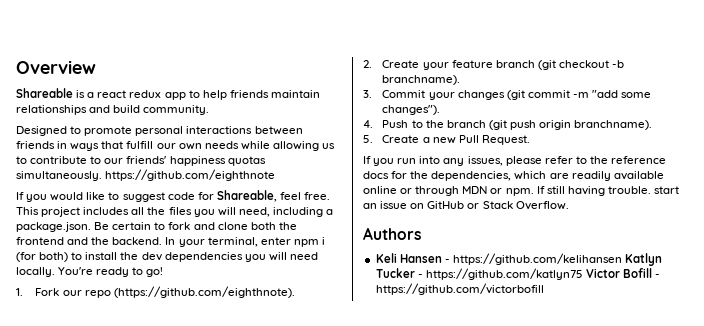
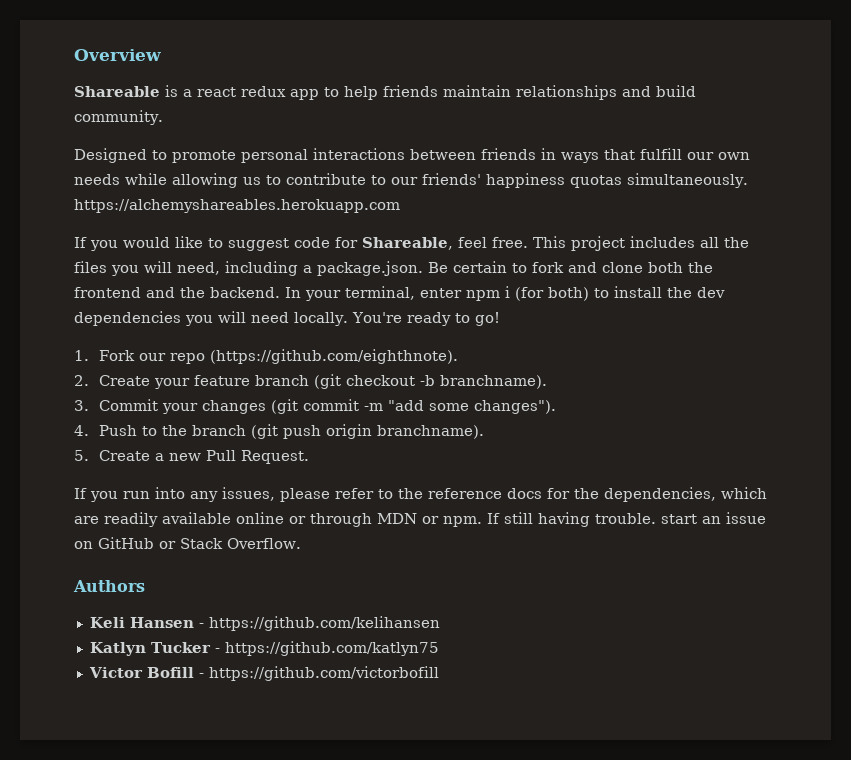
[105,169,276,181] https://github.com/eighthnote -> [74,199,400,213] https://alchemyshareables.herokuapp.com
(622, 259) none -> (440, 623) //
(583, 274) none -> (439, 648) //

